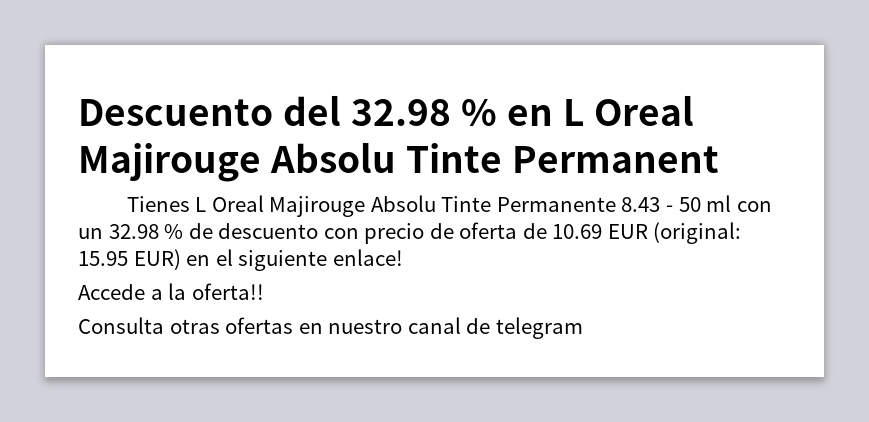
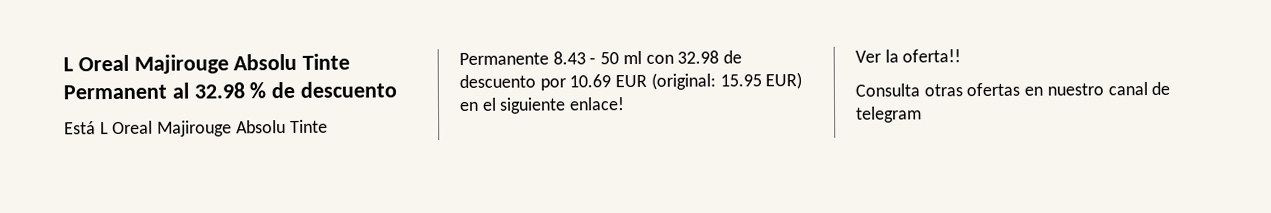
[78,95,553,126] Descuento del 32.98 % en -> (63, 64) none
[126,196,190,212] // Tienes -> [171,81,398,99] [64,121,96,135] al 32.98 % de descuento // Está
[78,222,547,244] un 32.98 % de descuento con precio de oferta de -> [677,50,743,64] [459,74,566,91] 32.98 de descuento por
[78,284,163,300] Accede a -> [855,50,881,63] Ver

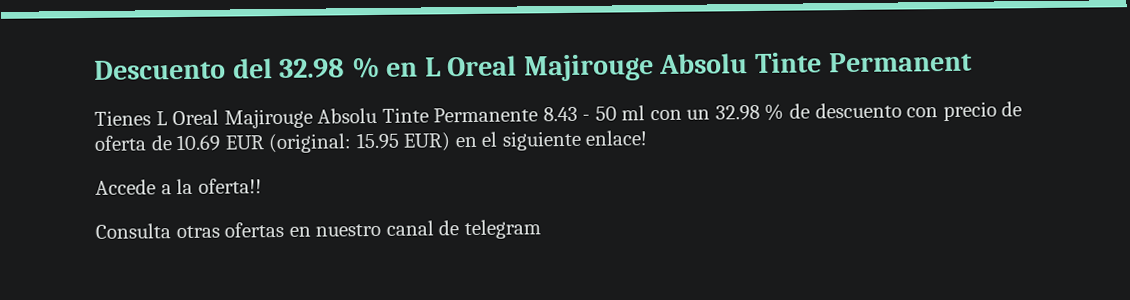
(63, 64) none -> [94,56,419,80] Descuento del 32.98 % en
[171,81,398,99] [64,121,96,135] al 32.98 % de descuento // Está -> [94,110,151,126] // Tienes
[677,50,743,64] [459,74,566,91] 32.98 de descuento por -> [686,101,1023,122] [94,135,172,151] un 32.98 % de descuento con precio de oferta de
[855,50,881,63] Ver -> [95,179,172,195] Accede a

